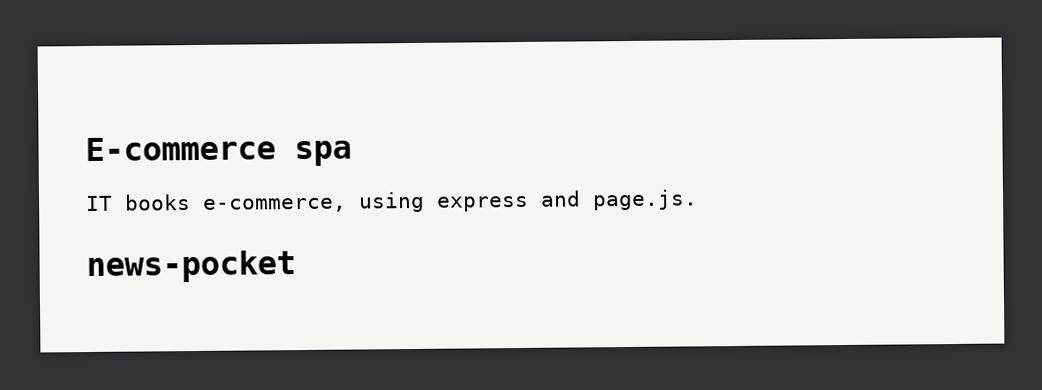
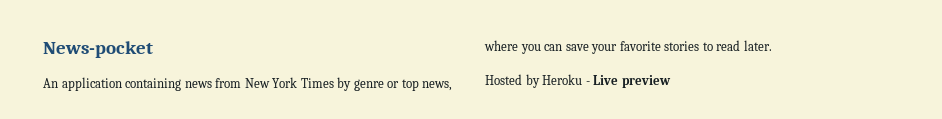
[85,136,352,167] [85,189,698,213] [86,250,296,284] E-commerce spa // IT books e-commerce, using express and page.js. // news-pocket -> [43,41,153,58] [43,77,453,91] [484,40,772,54] [485,74,671,88] News-pocket // An application containing news from New York Times by genre or top news, where you can save your favorite stories to read later. // Hosted by Heroku - Live preview

